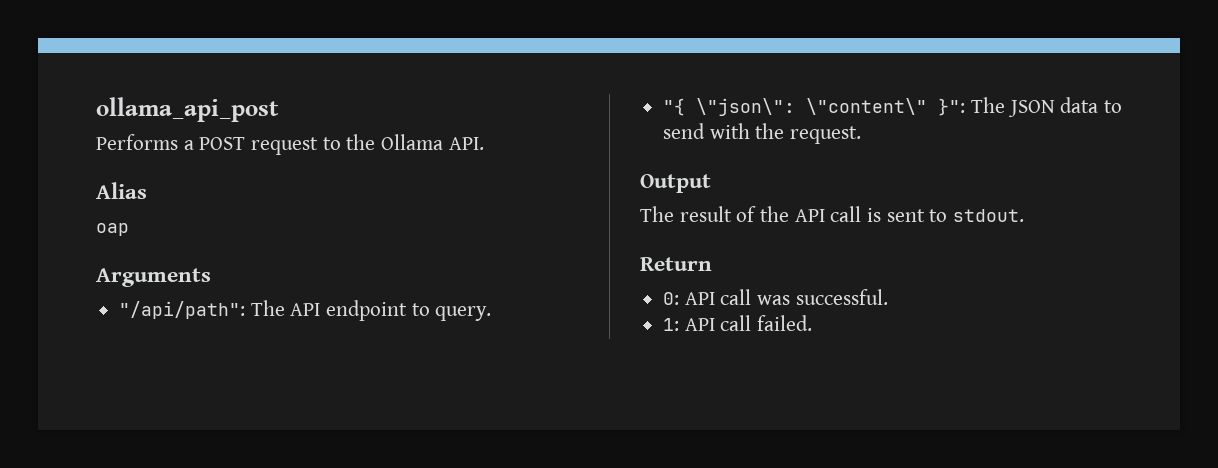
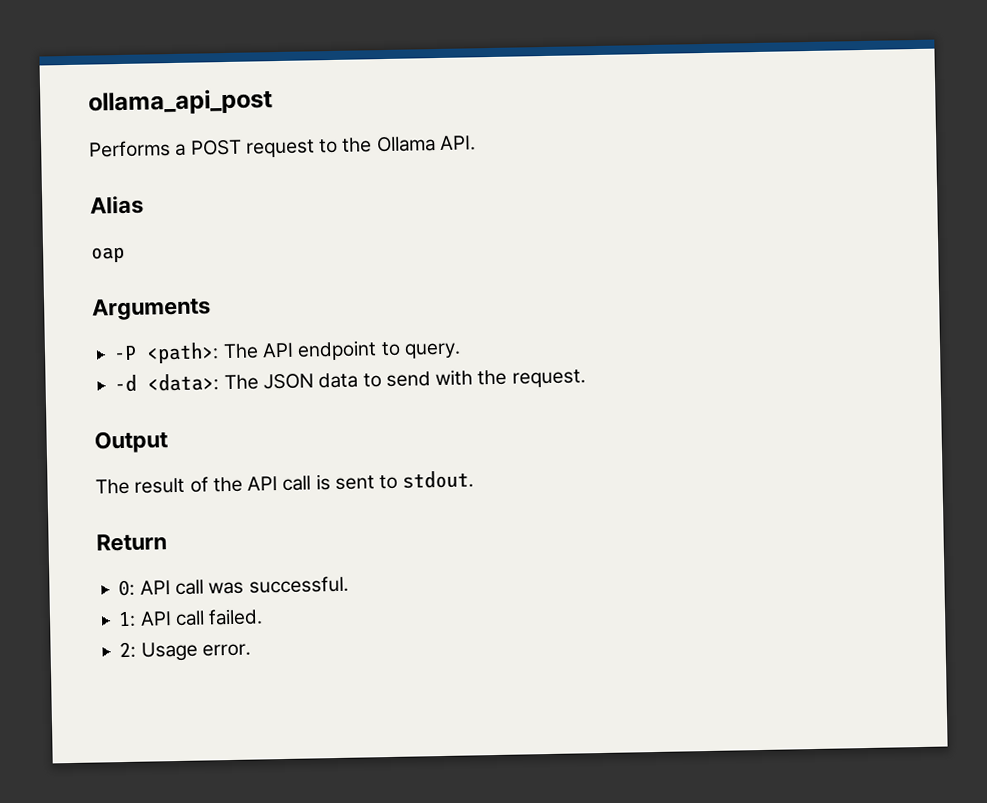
[119,301,246,319] "/api/path": -> [113,342,220,364] -P <path>:
[663,98,966,116] "{ \"json\": \"content\" }": -> [114,373,220,393] -d <data>:
(813, 323) none -> [119,641,251,662] // 2: Usage error.

